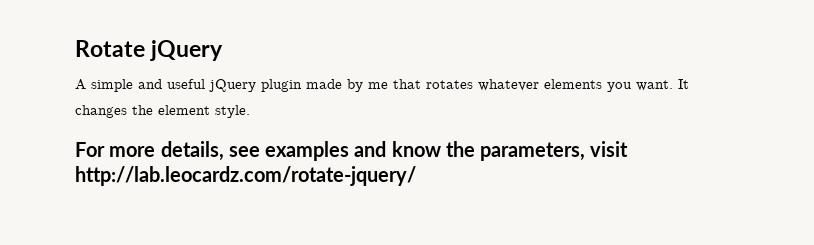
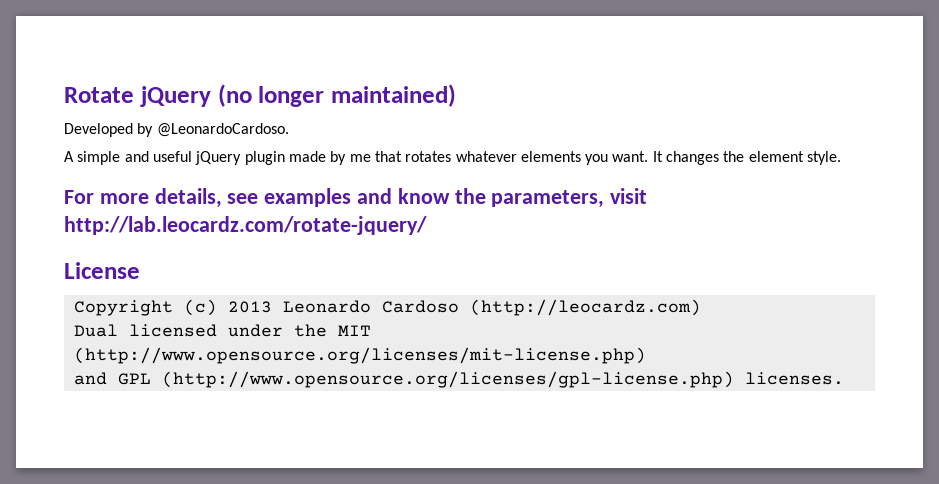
(224, 50) none -> [217,84,456,107] [64,123,289,137] (no longer maintained) // Developed by @LeonardoCardoso.
(416, 176) none -> [64,262,140,279] [73,299,701,316] [73,324,371,337] [73,347,646,364] [73,371,844,388] // License // Copyright (c) 2013 Leonardo Cardoso (http://leocardz.com) // Dual licensed under the MIT (http://www.opensource.org/licenses/mit-license.php) // and GPL (http://www.opensource.org/licenses/gpl-license.php) licenses.

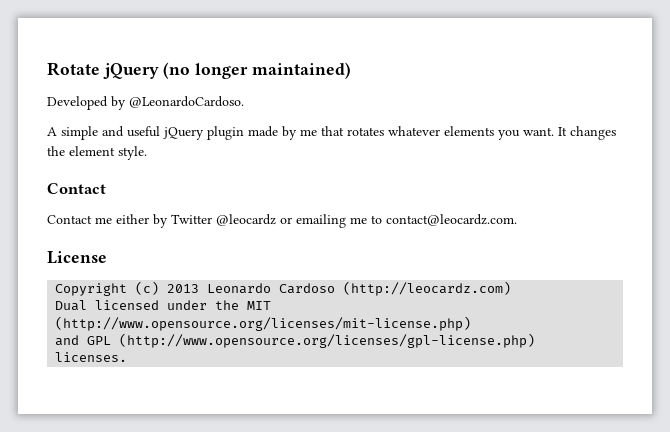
[64,188,648,208] [64,216,427,235] For more details, see examples and know the parameters, visit http://lab.leocardz.com/rotate-jquery/ -> [47,183,106,194] [47,214,517,228] Contact // Contact me either by Twitter @leocardz or emailing me to contact@leocardz.com.

